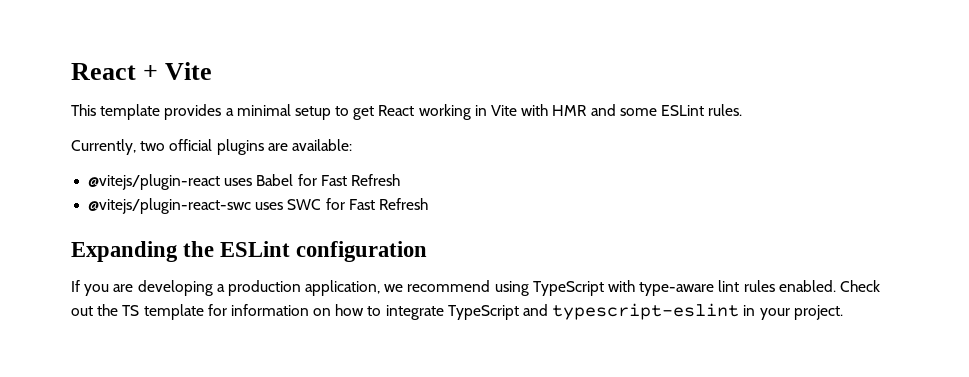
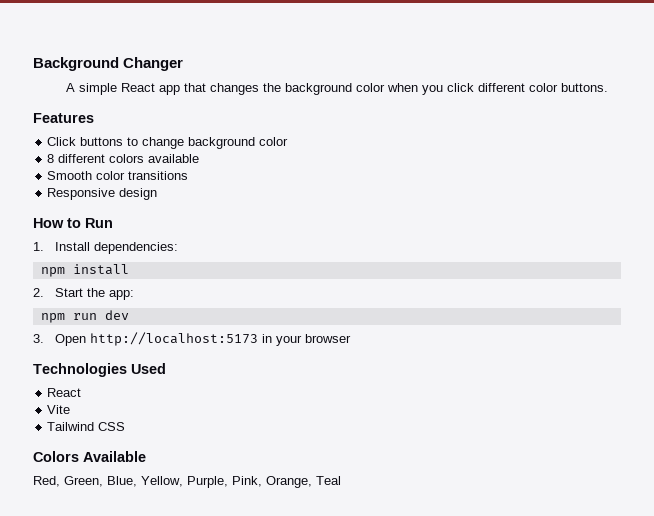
[71,62,213,80] [71,104,743,120] [71,139,352,155] [88,174,400,190] [88,198,428,214] [71,241,428,262] [71,280,880,296] [71,303,843,320] React + Vite // This template provides a minimal setup to get React working in Vite with HMR and some ESLint rules. // Currently, two official plugins are available: // @vitejs/plugin-react uses Babel for Fast Refresh // @vitejs/plugin-react-swc uses SWC for Fast Refresh // Expanding the ESLint configuration // If you are developing a production application, we recommend using TypeScript with type-aware lint rules enabled. Check out the TS template for information on how to integrate TypeScript and typescript-eslint in your project. -> [33,57,184,71] [66,83,609,95] [33,113,94,123] [47,137,289,149] [47,154,200,163] [47,171,189,180] [47,188,158,200] [33,218,113,228] [33,242,179,254] [40,264,129,277] [33,288,135,300] [40,310,129,323] [33,332,352,346] [33,363,166,377] [47,388,82,397] [47,405,71,414] [47,422,126,431] [33,451,146,462] [33,476,341,488] Background Changer // A simple React app that changes the background color when you click different color buttons. // Features // Click buttons to change background color // 8 different colors available // Smooth color transitions // Responsive design // How to Run // 1. Install dependencies: // npm install // 2. Start the app: // npm run dev // 3. Open http://localhost:5173 in your browser // Technologies Used // React // Vite // Tailwind CSS // Colors Available // Red, Green, Blue, Yellow, Purple, Pink, Orange, Teal

